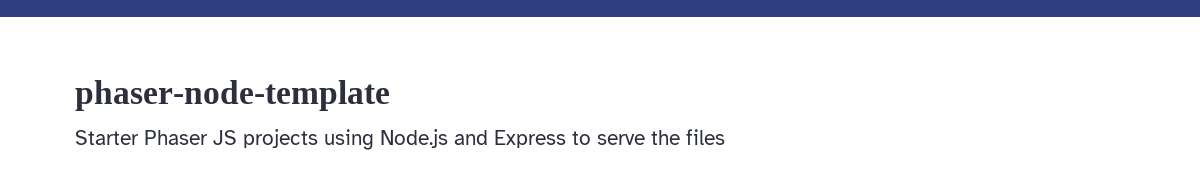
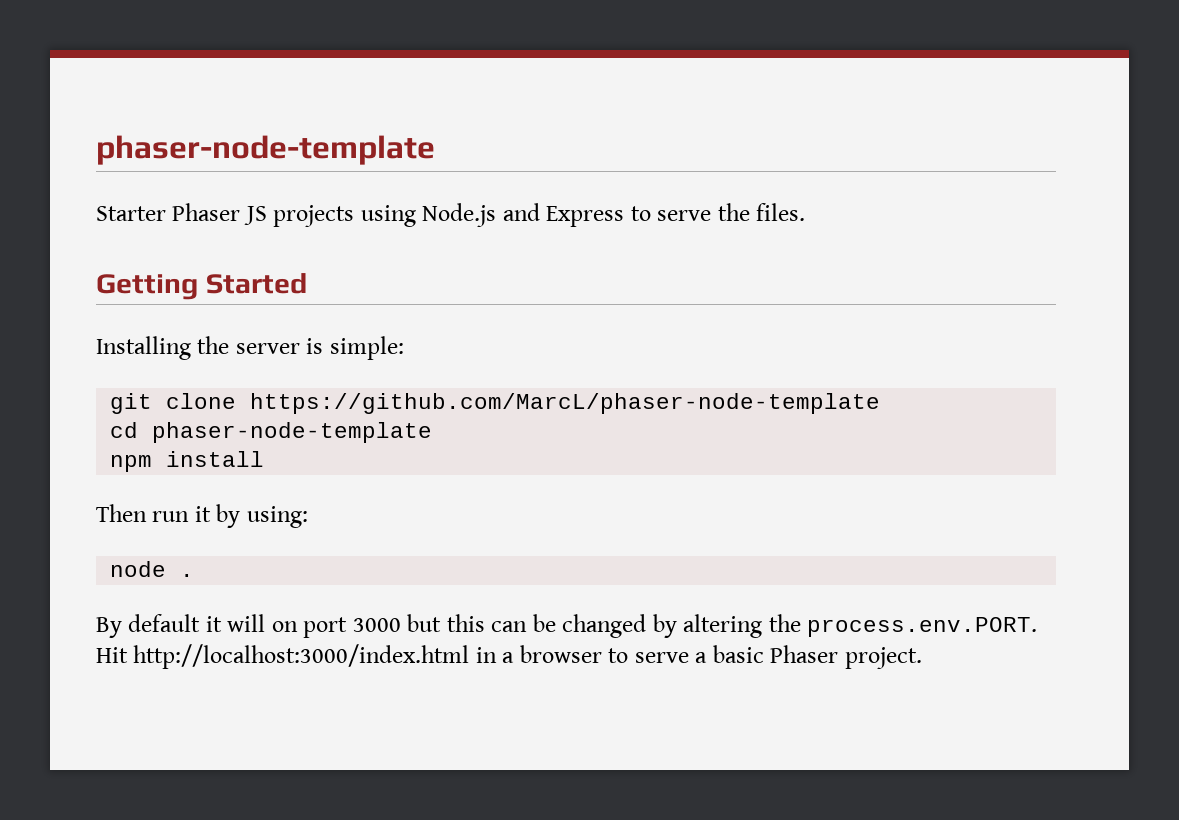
[686,129,725,145] files -> [756,203,806,221] [96,273,307,300] [96,336,404,360] [110,393,881,414] [110,422,433,443] [110,451,265,472] [96,504,308,528] [110,561,195,577] [96,614,1038,638] [96,644,922,669] files. // Getting Started // Installing the server is simple: // git clone https://github.com/MarcL/phaser-node-template // cd phaser-node-template // npm install // Then run it by using: // node . // By default it will on port 3000 but this can be changed by altering the process.env.PORT. Hit http://localhost:3000/index.html in a browser to serve a basic Phaser project.

